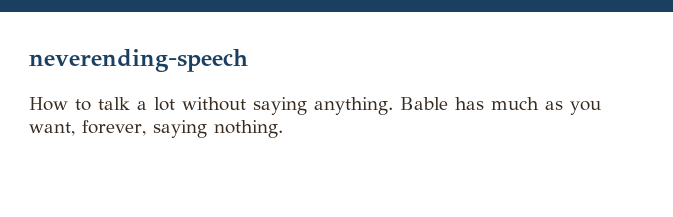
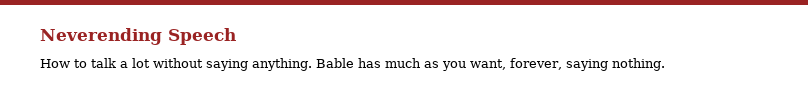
[29,49,248,72] neverending-speech -> [40,28,236,45] Neverending Speech

